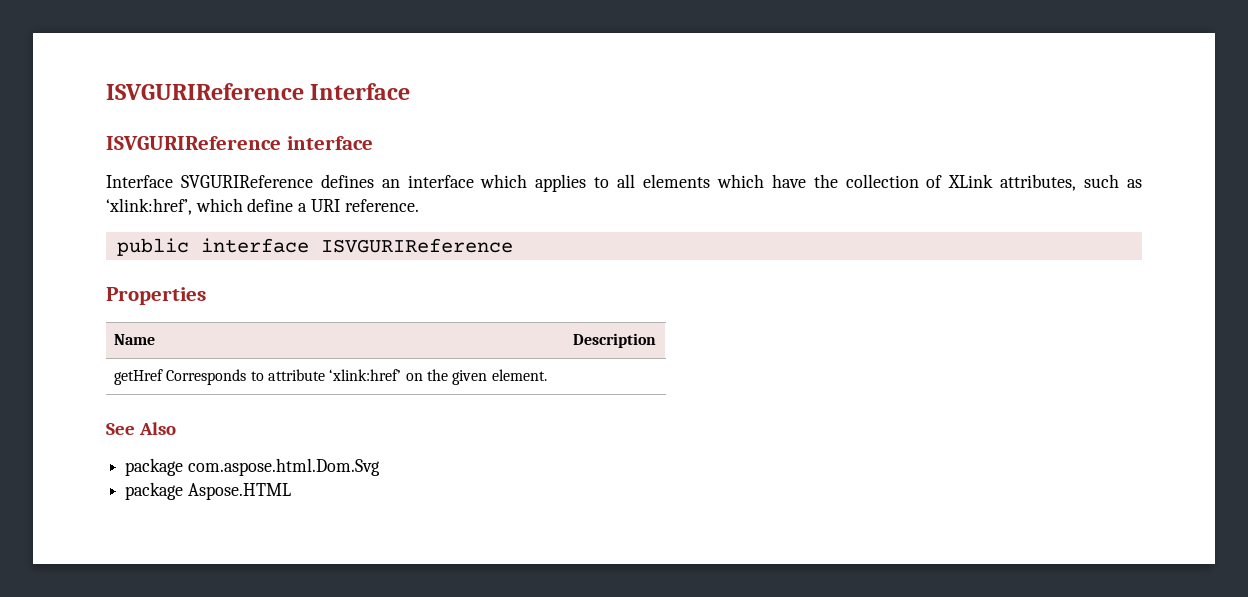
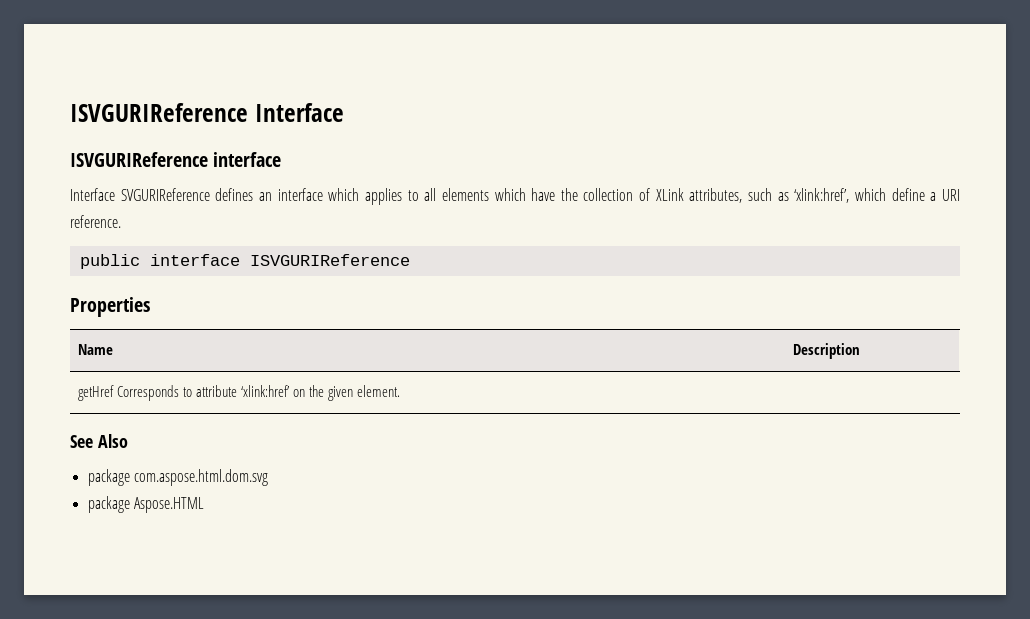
[187,458,380,476] com.aspose.html.Dom.Svg -> [133,469,268,486] com.aspose.html.dom.svg

